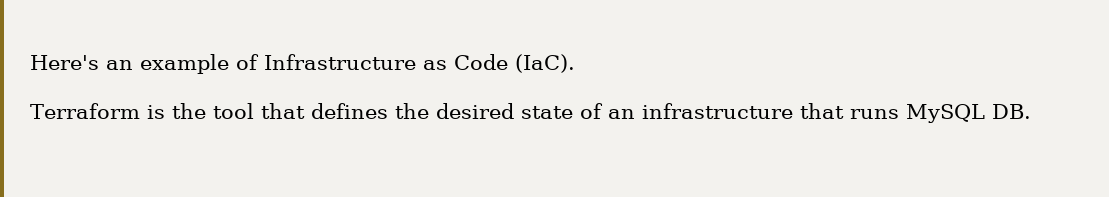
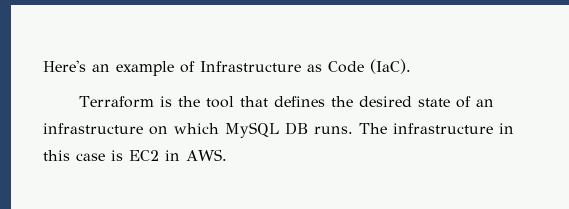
[799,103,1031,123] that runs MySQL DB. -> [149,122,514,138] [43,149,227,161] on which MySQL DB runs. The infrastructure in this case is EC2 in AWS.

